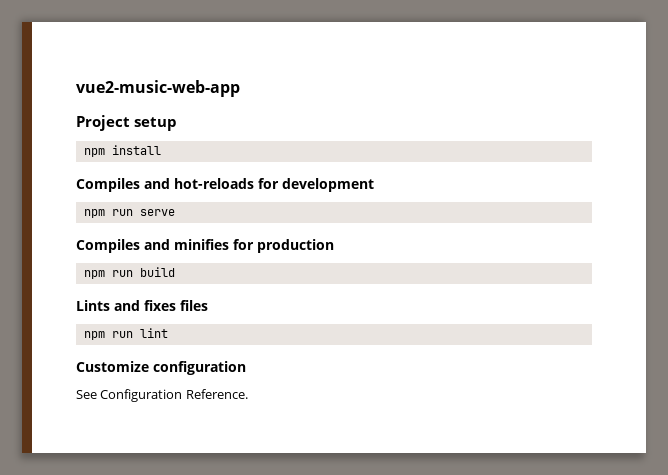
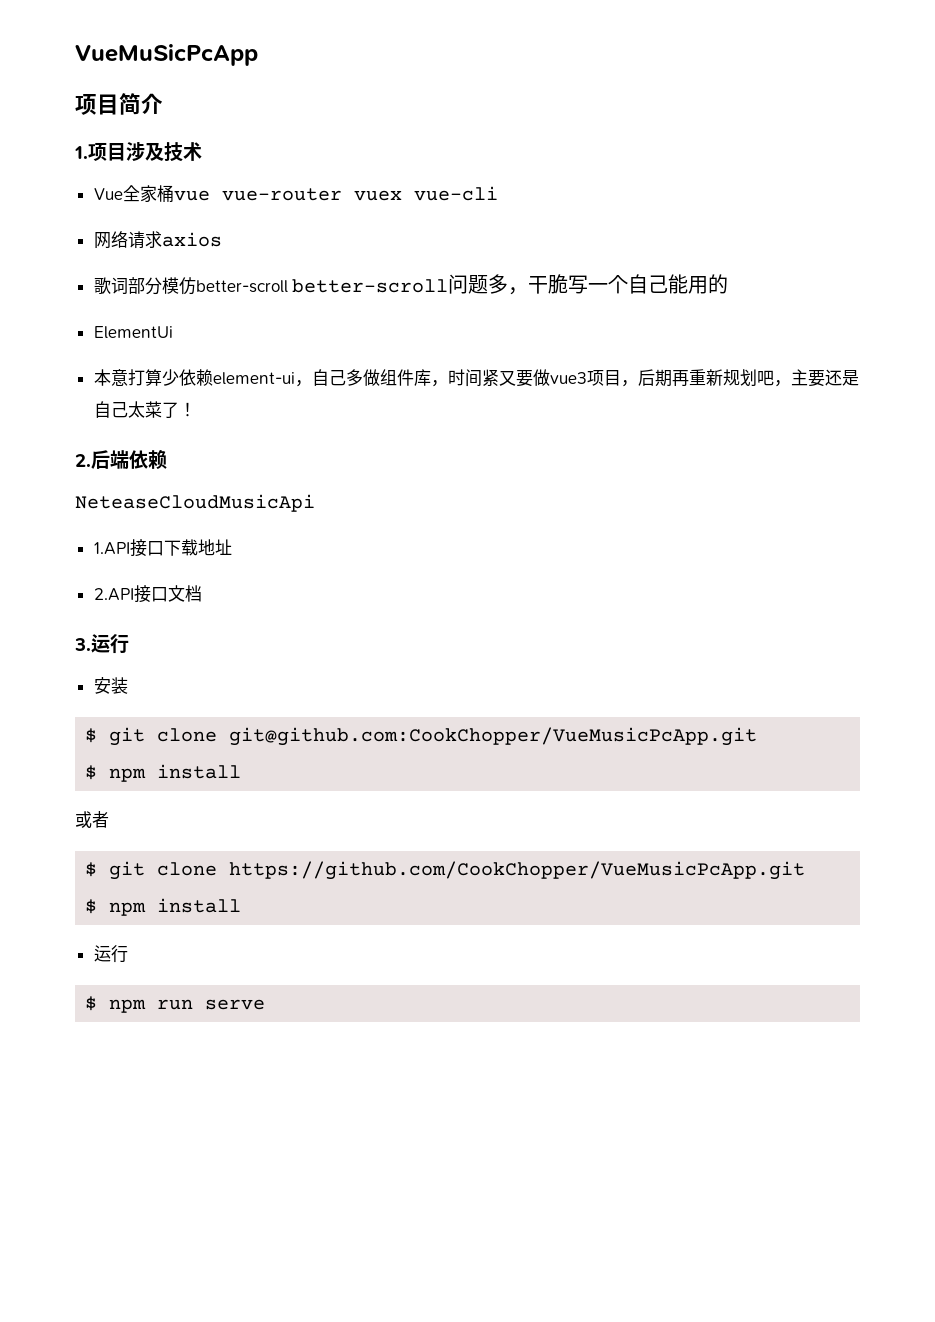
[76,80,240,97] [76,115,177,131] [83,145,161,157] [76,178,374,192] [83,209,175,218] [76,239,334,253] [83,267,175,279] [76,300,208,311] [83,328,168,340] [76,361,246,375] [76,389,248,402] vue2-music-web-app // Project setup // npm install // Compiles and hot-reloads for development // npm run serve // Compiles and minifies for production // npm run build // Lints and fixes files // npm run lint // Customize configuration // See Configuration Reference. -> [75,44,258,66] [75,93,163,115] [74,142,202,162] [93,185,498,203] [93,231,222,249] [93,274,729,295] [93,326,173,339] [93,369,859,387] [93,401,196,418] [75,450,167,469] [75,494,315,512] [93,539,232,557] [93,585,202,603] [74,634,129,654] [93,677,128,694] [85,727,758,746] [85,764,242,782] [75,811,109,828] [85,861,806,880] [85,898,242,916] [93,945,128,963] [85,996,266,1013] VueMuSicPcApp // 项目简介 // 1.项目涉及技术 // Vue全家桶vue vue-router vuex vue-cli // 网络请求axios // 歌词部分模仿better-scroll better-scroll问题多，干脆写一个自己能用的 // ElementUi // 本意打算少依赖element-ui，自己多做组件库，时间紧又要做vue3项目，后期再重新规划吧，主要还是自己太菜了！ // 2.后端依赖 // NeteaseCloudMusicApi // 1.API接口下载地址 // 2.API接口文档 // 3.运行 // 安装 // $ git clone git@github.com:CookChopper/VueMusicPcApp.git // $ npm install // 或者 // $ git clone https://github.com/CookChopper/VueMusicPcApp.git // $ npm install // 运行 // $ npm run serve

